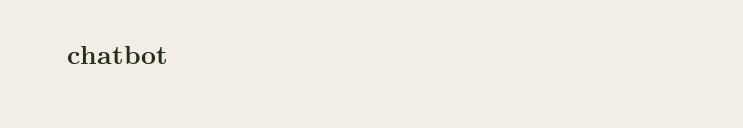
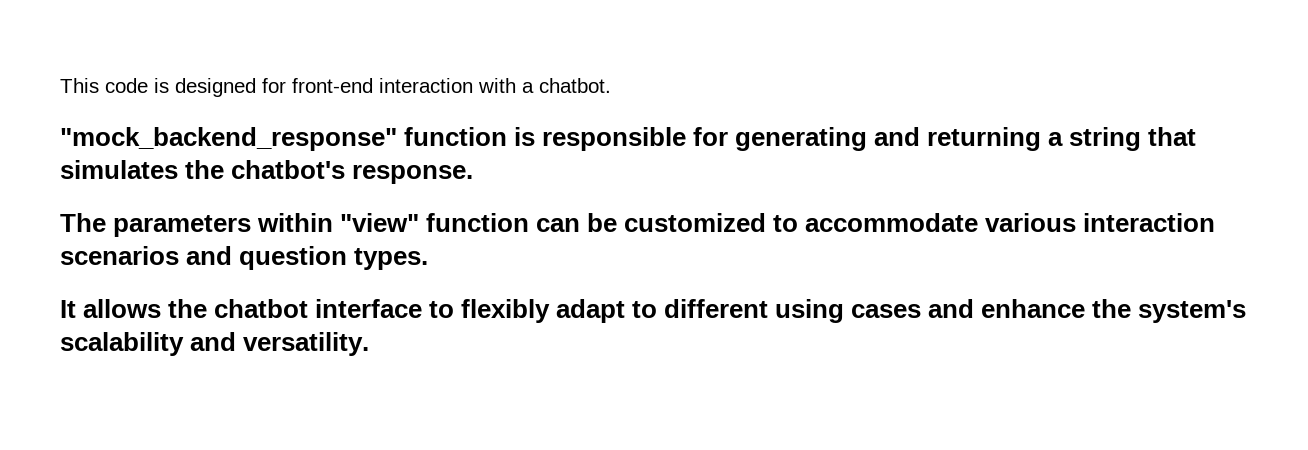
[67,46,168,64] chatbot -> [60,78,611,97] [60,127,1197,151] [60,160,474,184] [60,213,1216,237] [60,246,429,270] [60,299,1247,323] [60,332,370,356] This code is designed for front-end interaction with a chatbot. // "mock_backend_response" function is responsible for generating and returning a string that simulates the chatbot's response. // The parameters within "view" function can be customized to accommodate various interaction scenarios and question types. // It allows the chatbot interface to flexibly adapt to different using cases and enhance the system's scalability and versatility.

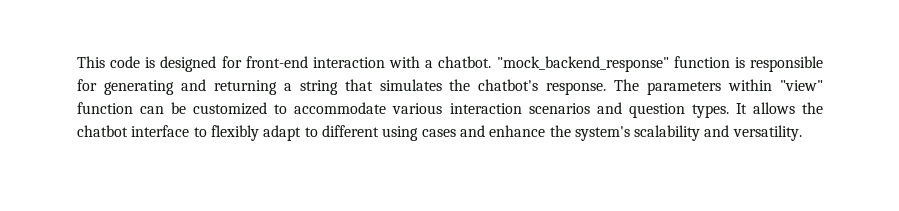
(611, 85) // -> (492, 62) none
(474, 174) // -> (607, 88) none
(429, 259) // -> (729, 111) none

